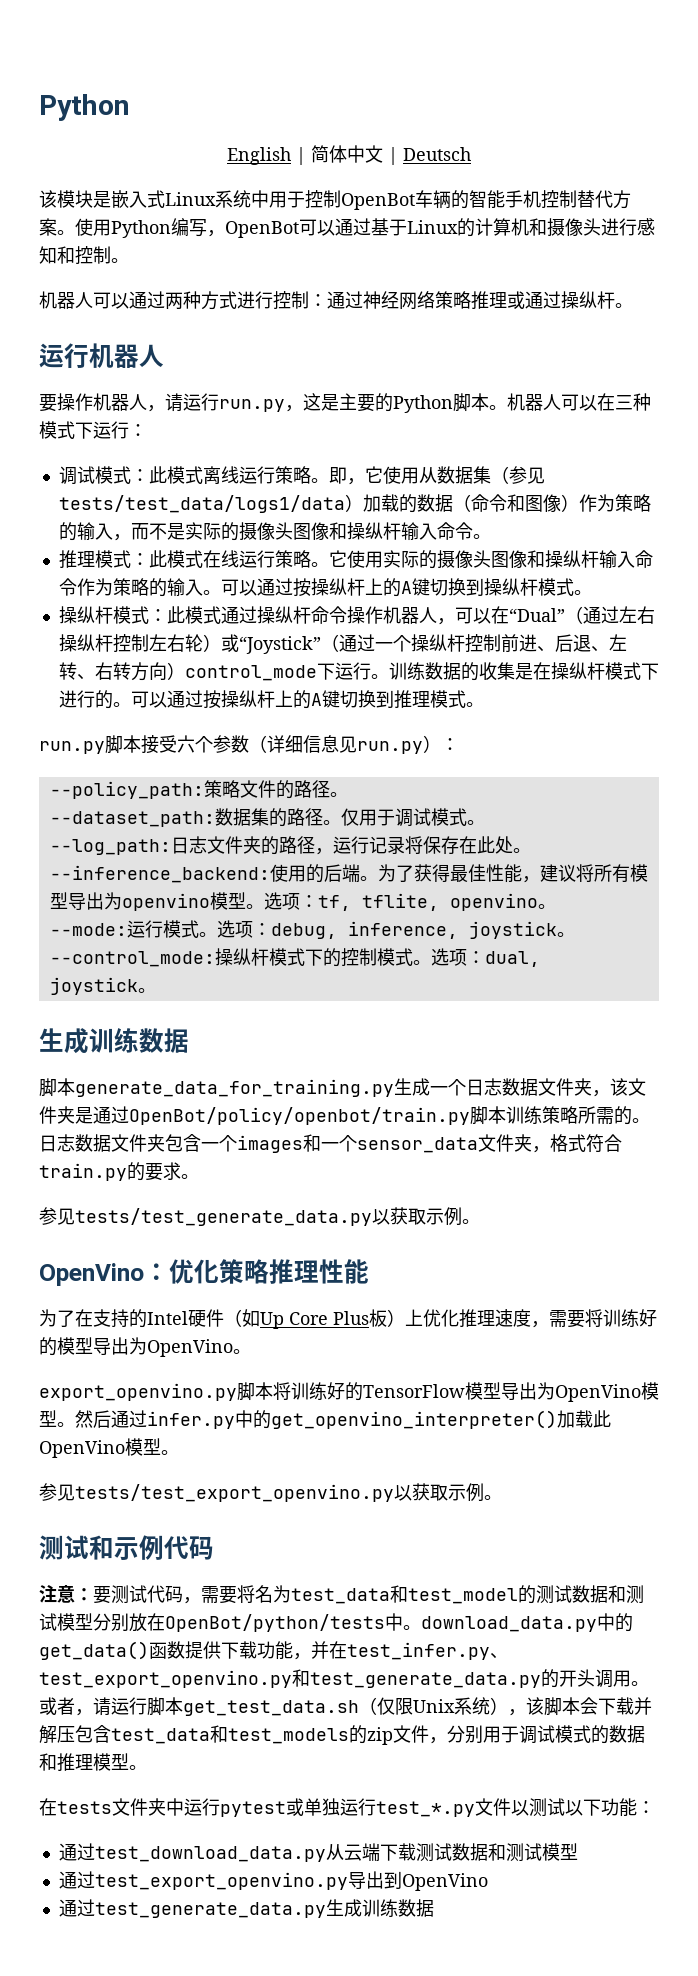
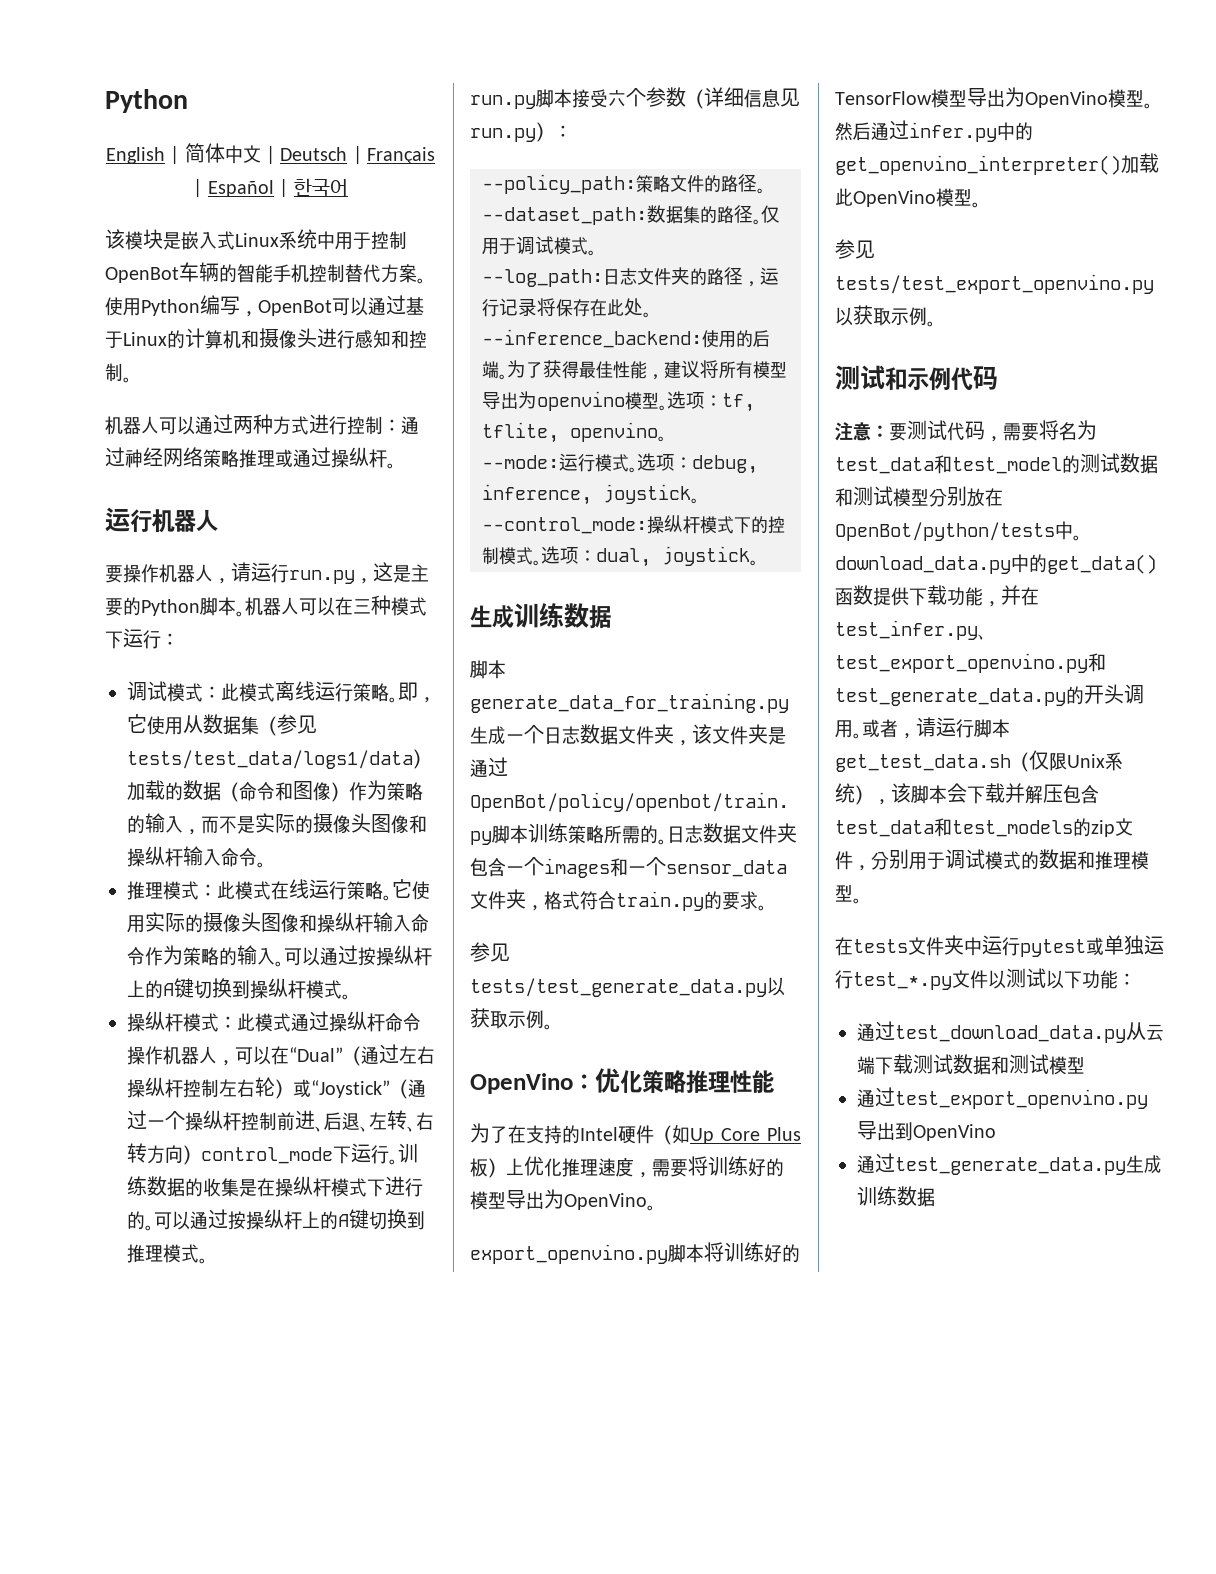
(471, 154) none -> [352,146,436,164] [193,178,348,197] | Français | Español | 한국어

